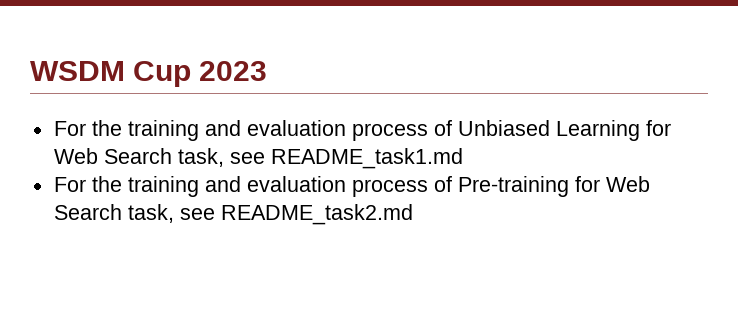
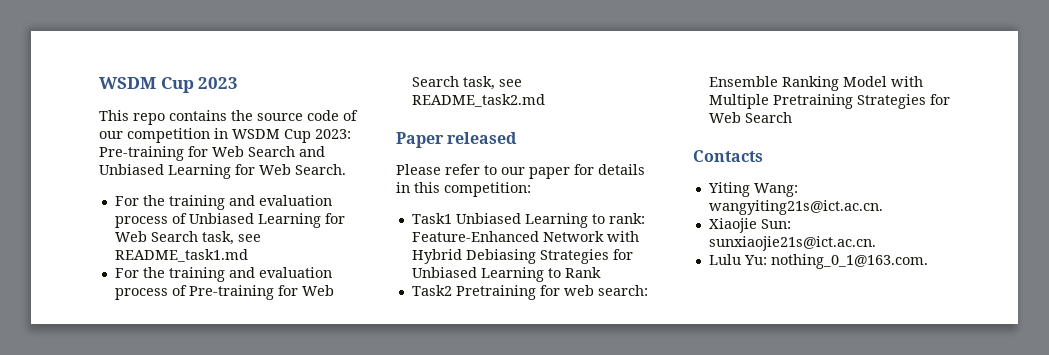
(268, 71) none -> [99,110,358,125] [99,128,351,143] [99,146,325,161] [99,164,346,179] // This repo contains the source code of our competition in WSDM Cup 2023: Pre-training for Web Search and Unbiased Learning for Web Search.
(413, 214) none -> [396,132,518,148] [396,164,645,179] [396,182,531,197] [411,213,645,228] [411,231,639,242] [411,249,633,264] [411,267,601,282] [411,285,648,300] [708,76,923,91] [708,94,950,109] [708,112,792,123] [693,150,763,162] [707,182,798,197] [708,200,883,215] [708,218,791,233] [708,236,876,251] [708,254,928,269] // Paper released // Please refer to our paper for details in this competition: // Task1 Unbiased Learning to rank: Feature-Enhanced Network with Hybrid Debiasing Strategies for Unbiased Learning to Rank // Task2 Pretraining for web search: Ensemble Ranking Model with Multiple Pretraining Strategies for Web Search // Contacts // Yiting Wang: wangyiting21s@ict.ac.cn. // Xiaojie Sun: sunxiaojie21s@ict.ac.cn. // Lulu Yu: nothing_0_1@163.com.

